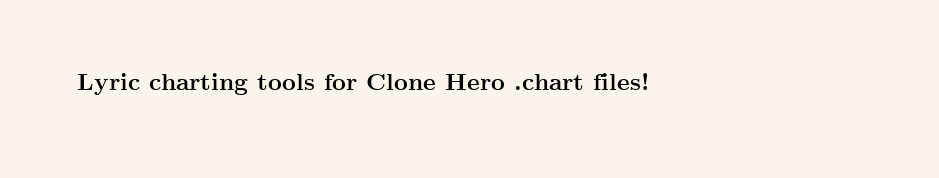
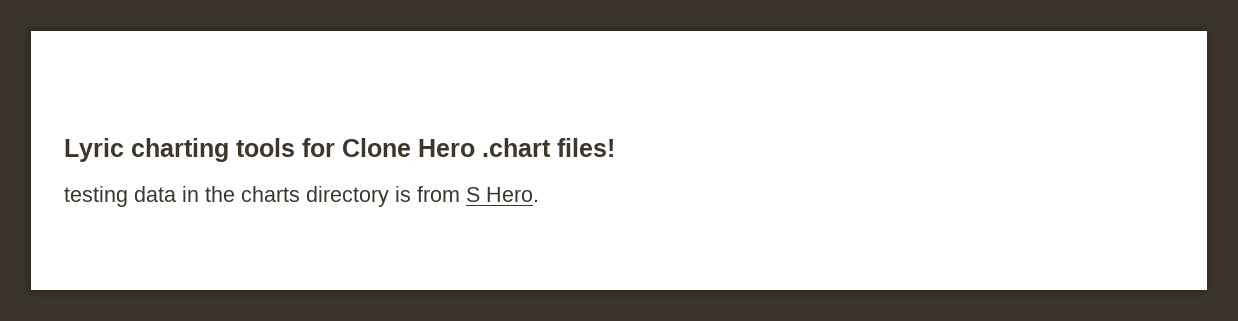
(649, 81) none -> [64,186,539,207] // testing data in the charts directory is from S Hero.

